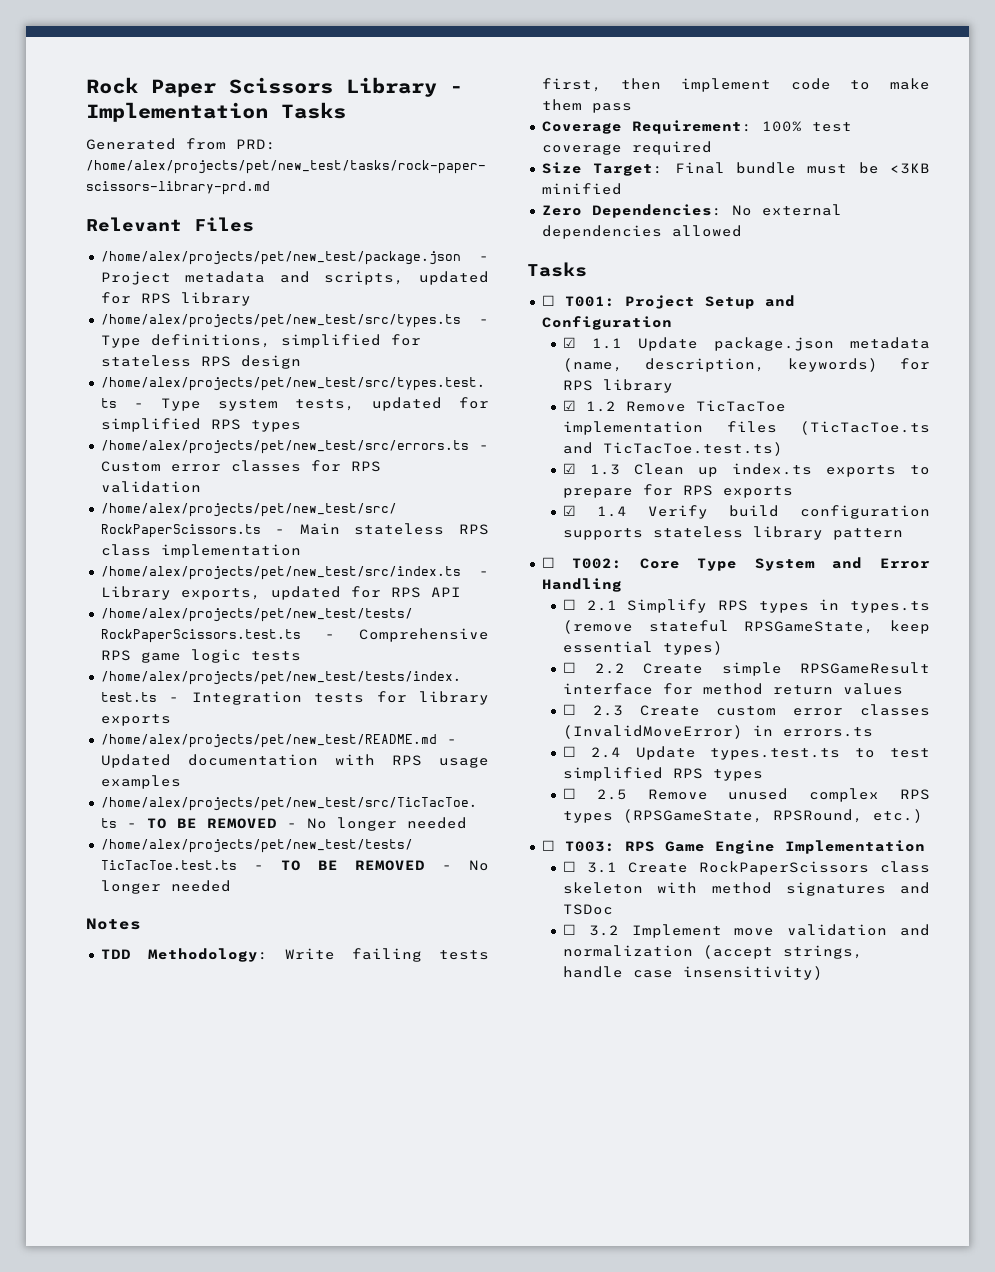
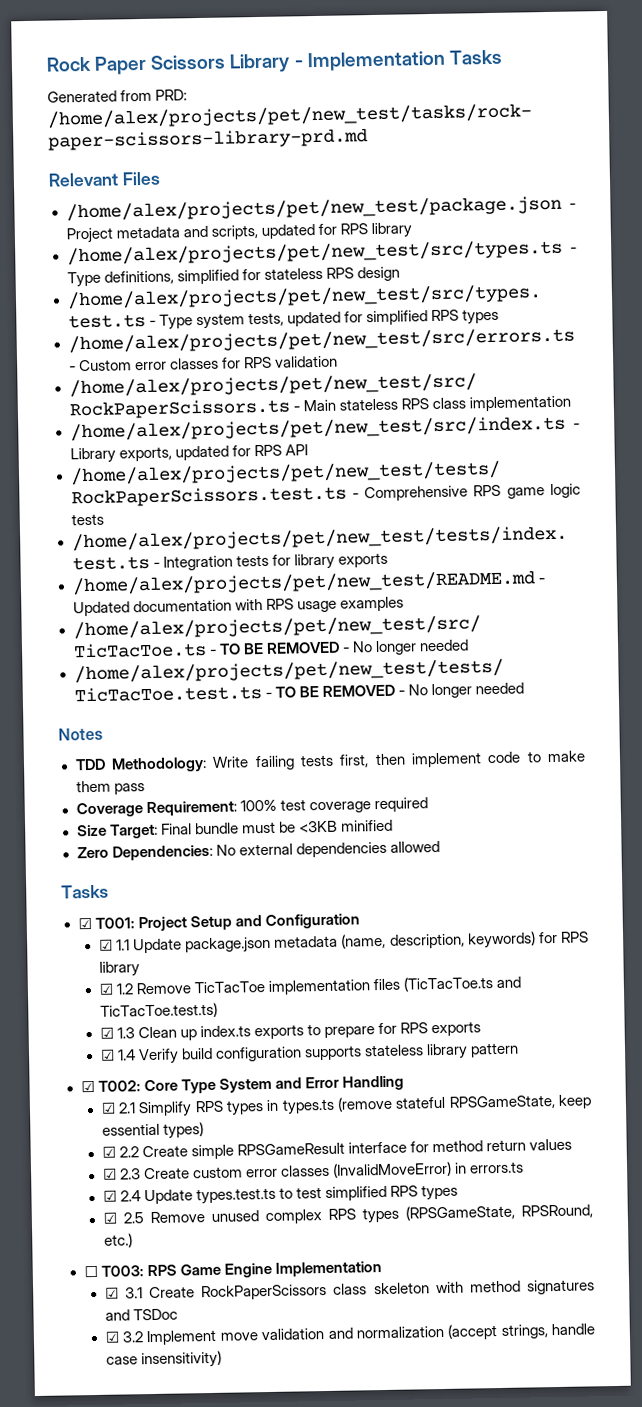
[541,295,555,306] ☐ -> [77,917,92,930] ☑
[541,557,555,568] ☐ -> [80,1080,95,1093] ☑
[563,599,577,610] ☐ -> [100,1102,116,1114] ☑
[563,662,577,673] ☐ -> [101,1146,116,1158] ☑
[563,704,577,715] ☐ -> [102,1168,117,1180] ☑
[563,746,577,757] ☐ -> [102,1190,117,1202] ☑
[563,788,577,799] ☐ -> [102,1212,117,1224] ☑
[563,861,577,872] ☐ -> [104,1287,119,1299] ☑
[563,924,577,935] ☐ -> [104,1331,120,1343] ☑

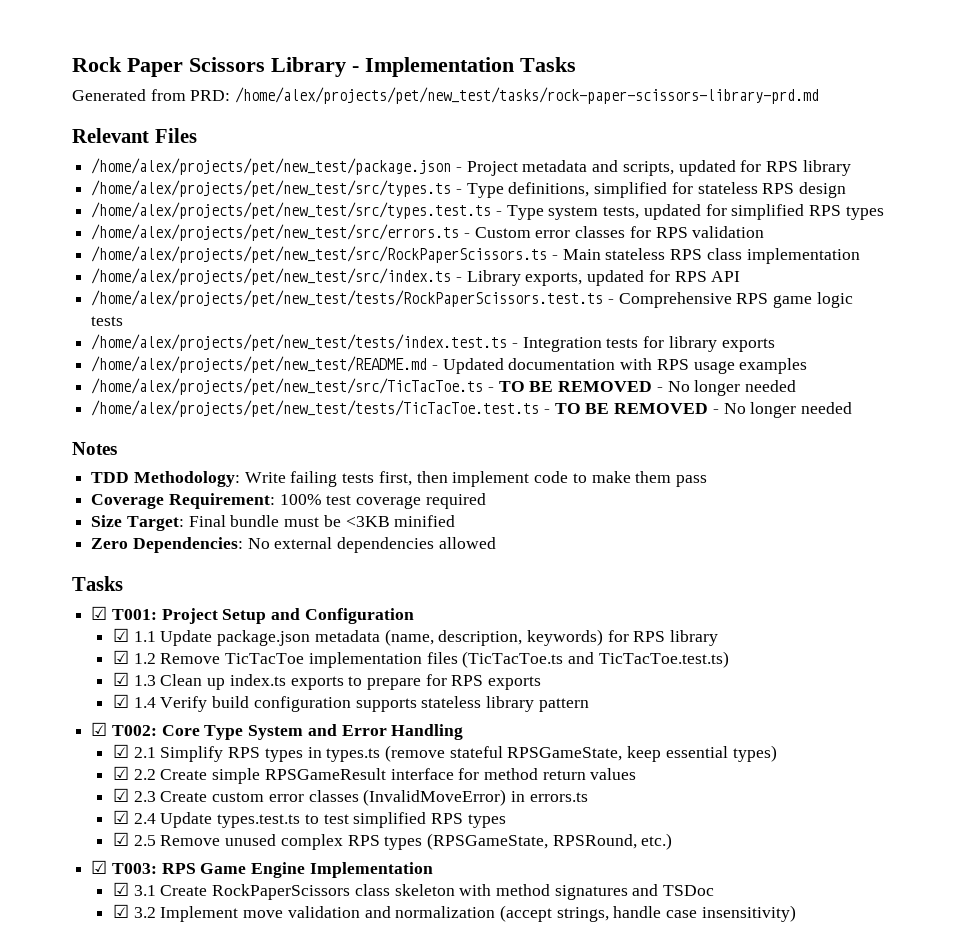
[83,1265,98,1278] ☐ -> [91,860,108,874] ☑

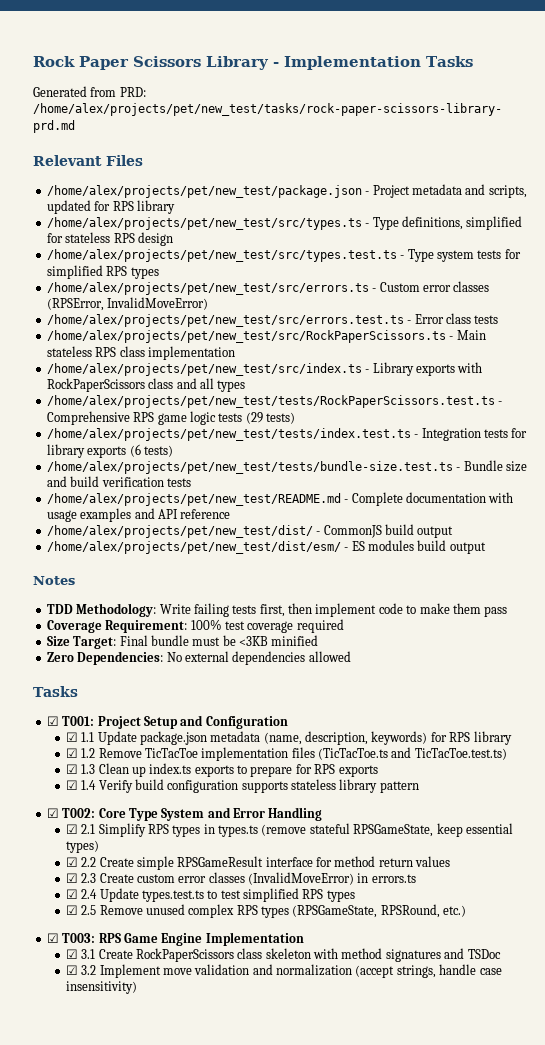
[603,204,701,220] tests, updated -> [477,250,502,259] tests
[629,226,765,238] for RPS validation -> [46,297,209,311] [46,313,499,327] (RPSError, InvalidMoveError) // /home/alex/projects/pet/new_test/src/errors.test.ts - Error class tests
[525,270,741,286] exports, updated for RPS API -> [415,362,483,376] [46,378,246,392] exports with RockPaperScissors class and all types
(124, 321) none -> [245,412,295,424] (29 tests)
(775, 345) none -> [129,444,173,457] [46,460,527,474] [46,476,191,487] (6 tests) // /home/alex/projects/pet/new_test/tests/bundle-size.test.ts - Bundle size and build verification tests
[442,358,504,374] Updated -> [351,492,403,506] Complete
[656,359,689,370] RPS -> (514, 497) none
[91,378,797,396] [91,400,853,418] // /home/alex/projects/pet/new_test/src/TicTacToe.ts - TO BE REMOVED - No longer needed // /home/alex/projects/pet/new_test/tests/TicTacToe.test.ts - TO BE REMOVED - No longer needed -> [134,508,231,519] [46,524,454,538] [46,540,486,554] and API reference // /home/alex/projects/pet/new_test/dist/ - CommonJS build output // /home/alex/projects/pet/new_test/dist/esm/ - ES modules build output

